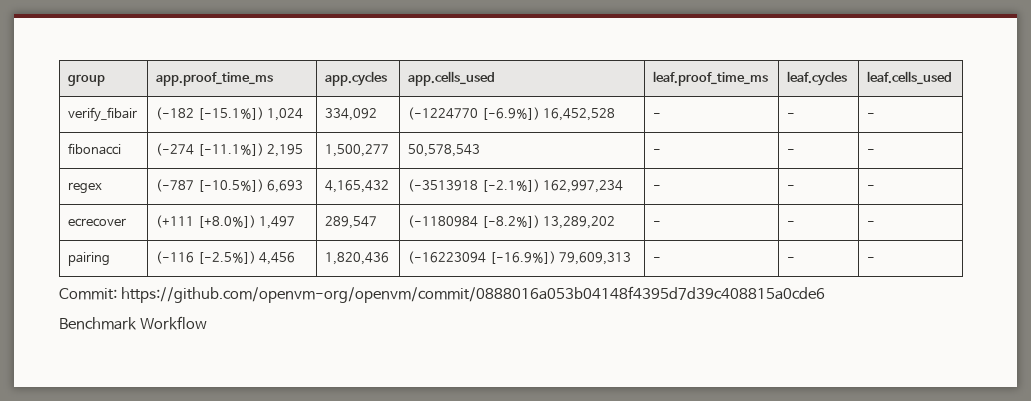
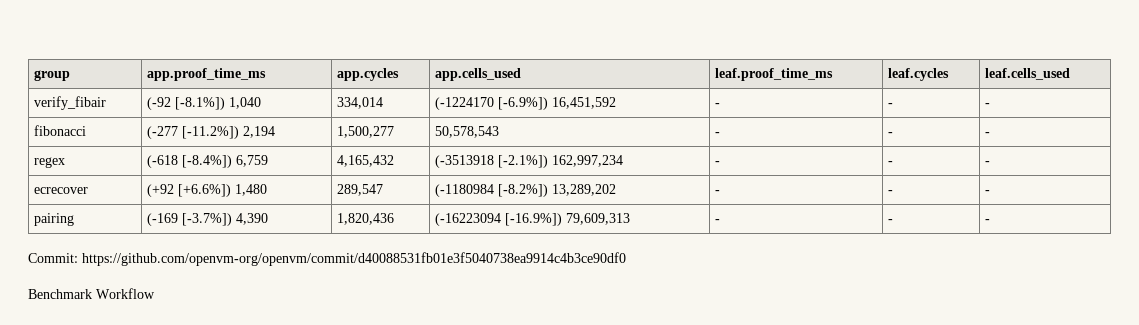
[156,107,304,121] [325,108,378,121] [408,107,616,121] (-182 [-15.1%]) 1,024 | 334,092 | (-1224770 [-6.9%]) 16,452,528 -> [146,97,261,110] [336,97,383,109] [434,97,616,110] (-92 [-8.1%]) 1,040 | 334,014 | (-1224170 [-6.9%]) 16,451,592
[156,143,304,157] (-274 [-11.1%]) 2,195 -> [146,126,275,139] (-277 [-11.2%]) 2,194
[156,179,304,193] (-787 [-10.5%]) 6,693 -> [146,155,268,168] (-618 [-8.4%]) 6,759
[156,215,296,229] (+111 [+8.0%]) 1,497 -> [146,184,267,197] (+92 [+6.6%]) 1,480
[156,251,296,265] (-116 [-2.5%]) 4,456 -> [146,213,268,226] (-169 [-3.7%]) 4,390
[120,286,825,303] https://github.com/openvm-org/openvm/commit/0888016a053b04148f4395d7d39c408815a0cde6 -> [82,252,626,266] https://github.com/openvm-org/openvm/commit/d40088531fb01e3f5040738ea9914c4b3ce90df0

